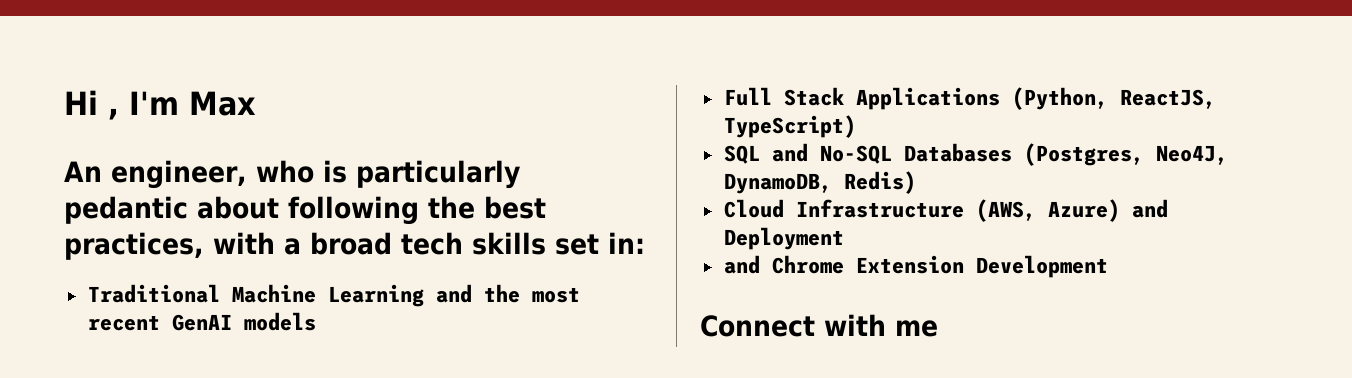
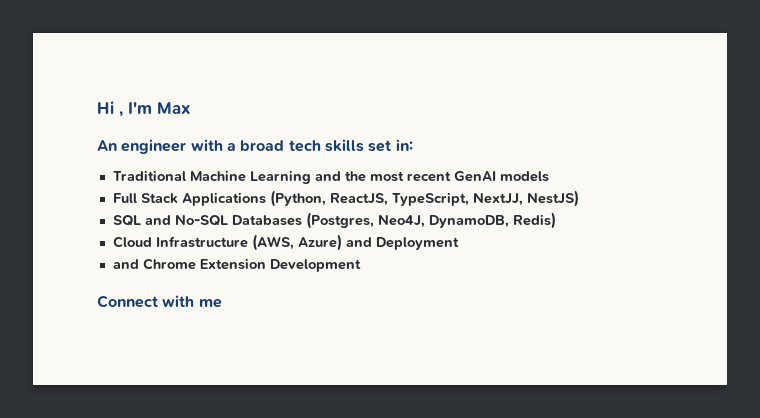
[111,160,520,189] [64,196,546,225] [64,232,204,260] engineer, who is particularly pedantic about following the best practices, -> [121,139,187,154] engineer
[723,115,856,138] TypeScript) -> [391,190,579,207] TypeScript, NextJJ, NestJS)

